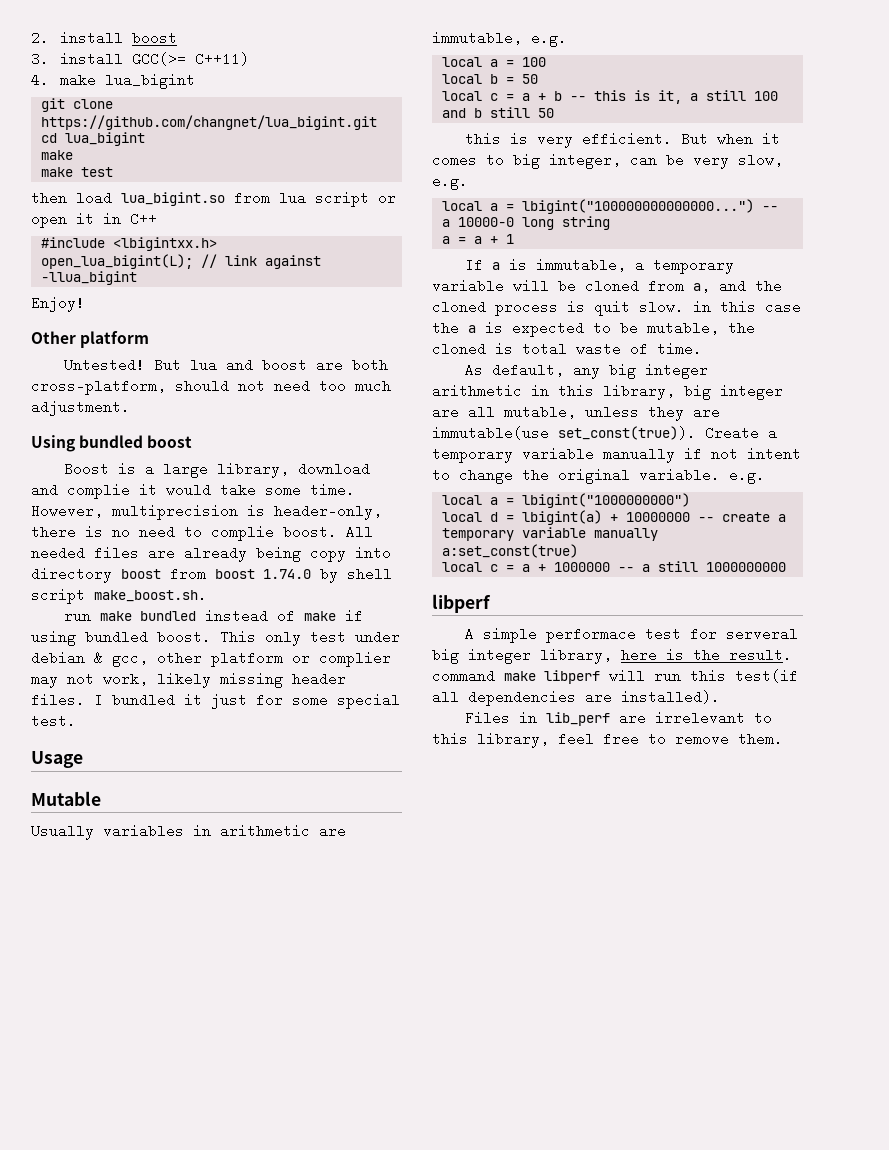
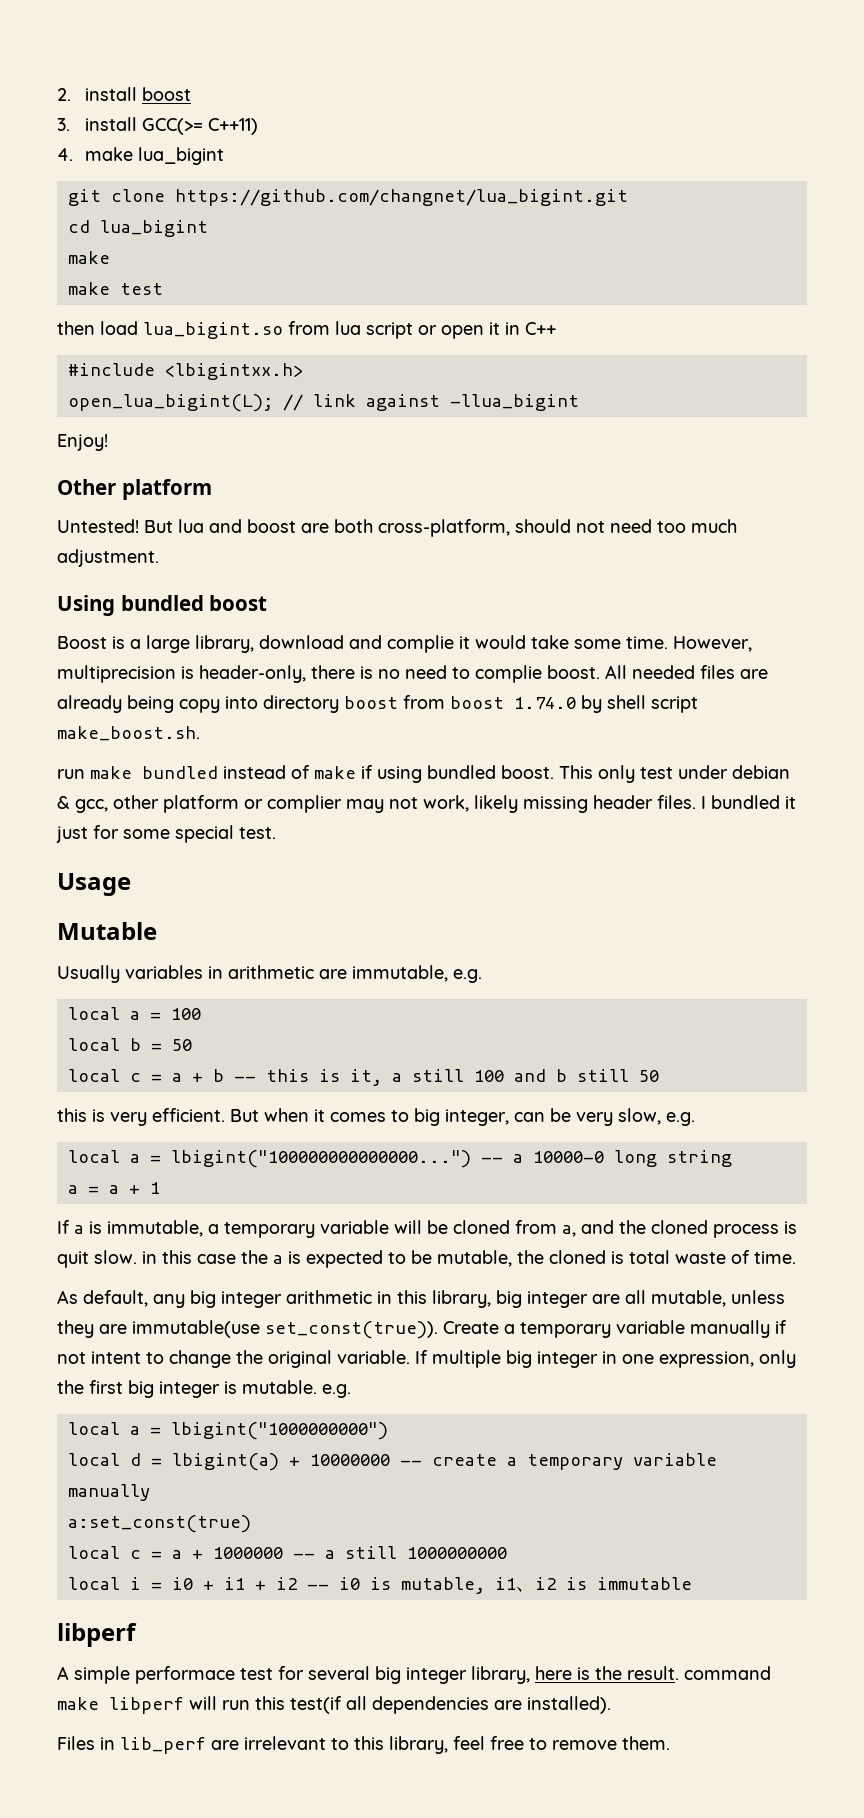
(720, 475) none -> [415,1350,796,1368] [57,1380,317,1398] If multiple big integer in one expression, only the first big integer is mutable.
(786, 567) none -> [67,1577,692,1594] // local i = i0 + i1 + i2 -- i0 is mutable, i1、i2 is immutable
[726,627,799,641] serveral -> [308,1666,370,1680] several

